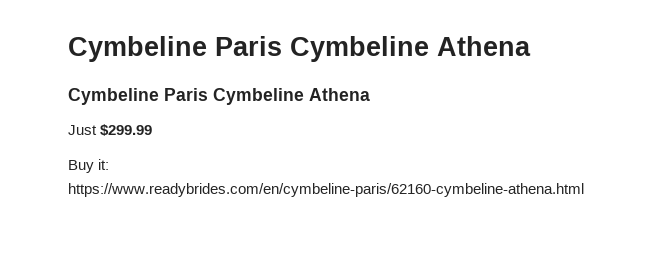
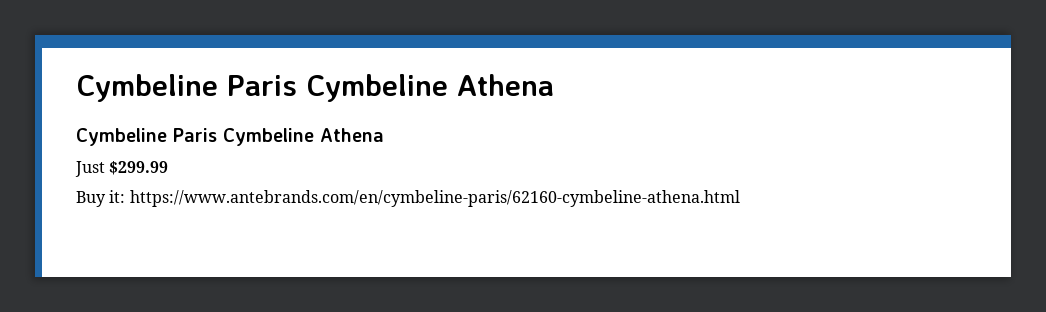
[68,183,584,197] https://www.readybrides.com/en/cymbeline-paris/62160-cymbeline-athena.html -> [129,190,740,207] https://www.antebrands.com/en/cymbeline-paris/62160-cymbeline-athena.html

